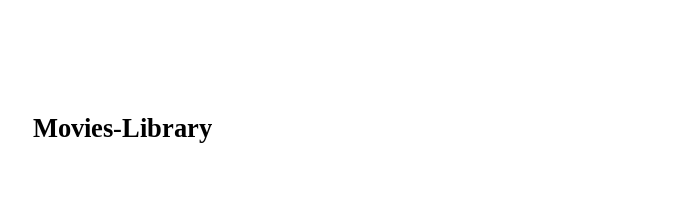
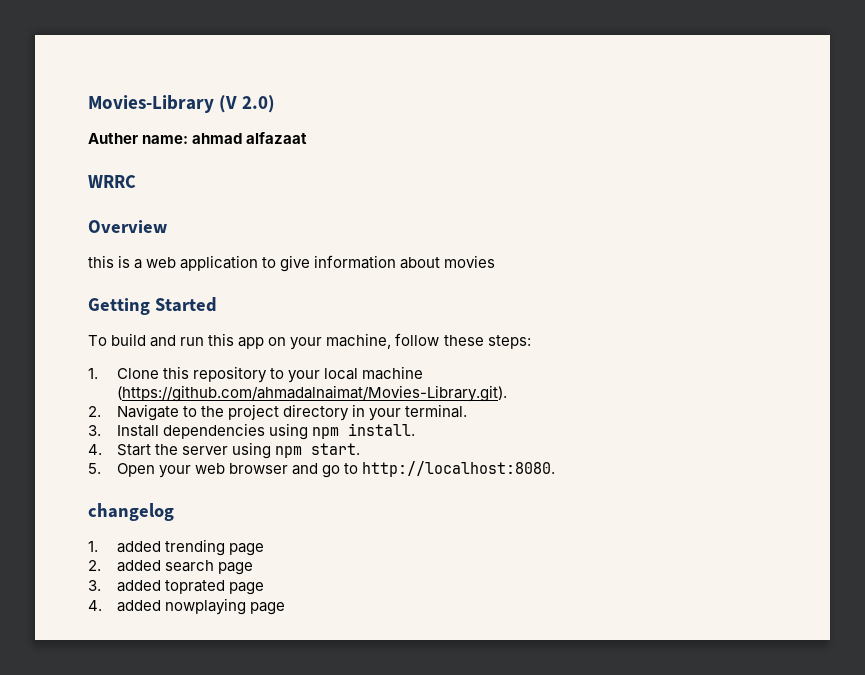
(212, 130) none -> [219,95,276,113] [88,132,308,144] [88,175,136,188] [88,220,167,233] [88,255,496,272] [88,297,217,315] [88,333,531,350] [88,366,424,383] [116,385,507,402] [88,404,468,421] [88,423,416,440] [88,442,361,459] [88,461,556,478] [88,503,174,521] [88,539,264,556] [88,560,253,575] [88,580,264,595] [88,598,285,615] (V 2.0) // Auther name: ahmad alfazaat // WRRC // Overview // this is a web application to give information about movies // Getting Started // To build and run this app on your machine, follow these steps: // 1. Clone this repository to your local machine (https://github.com/ahmadalnaimat/Movies-Library.git). // 2. Navigate to the project directory in your terminal. // 3. Install dependencies using npm install. // 4. Start the server using npm start. // 5. Open your web browser and go to http://localhost:8080. // changelog // 1. added trending page // 2. added search page // 3. added toprated page // 4. added nowplaying page

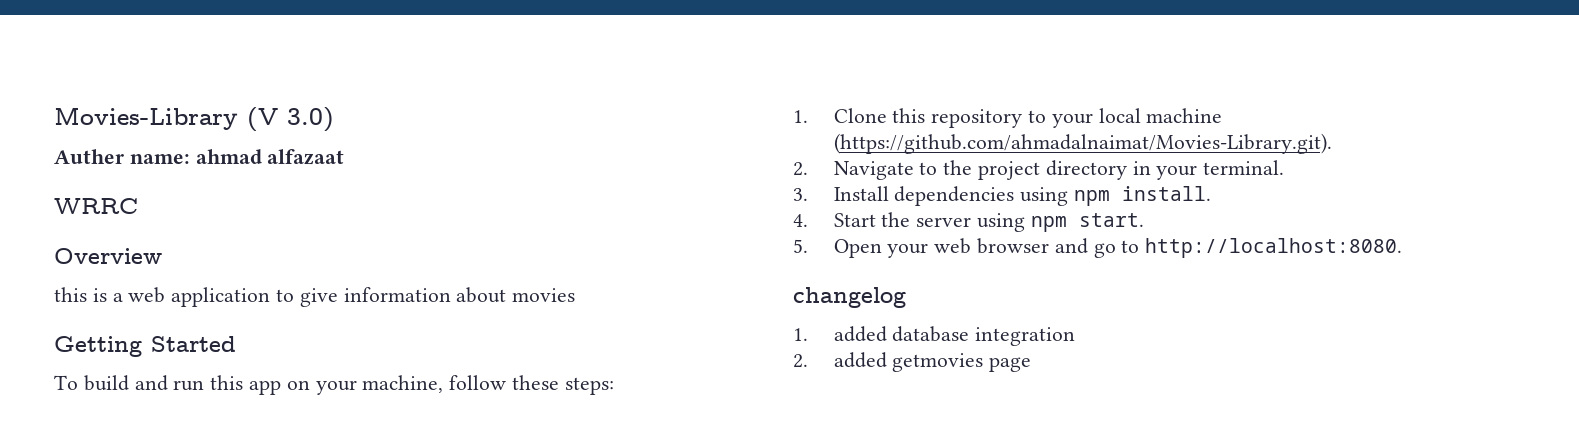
[242,95,276,113] 2.0) -> [287,107,334,132] 3.0)
[164,539,264,556] trending page -> [892,326,1076,346] database integration
[164,560,253,575] [88,580,264,595] [88,598,285,615] search page // 3. added toprated page // 4. added nowplaying page -> [892,353,1032,372] getmovies page

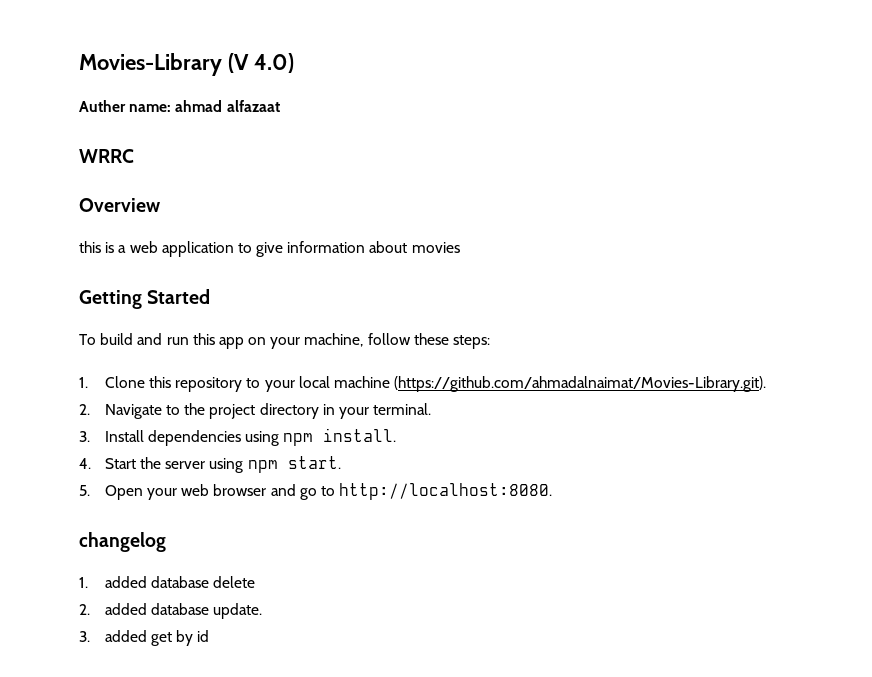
[287,107,334,132] 3.0) -> [253,53,294,73] 4.0)
[975,327,1076,346] integration -> [213,576,256,588] delete
[892,353,1032,372] getmovies page -> [151,603,263,619] [79,630,210,646] database update. // 3. added get by id

